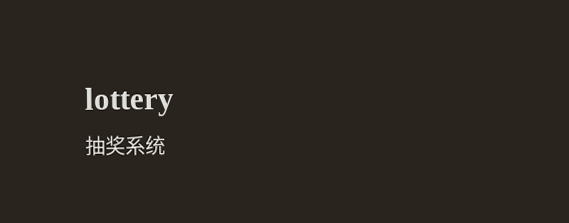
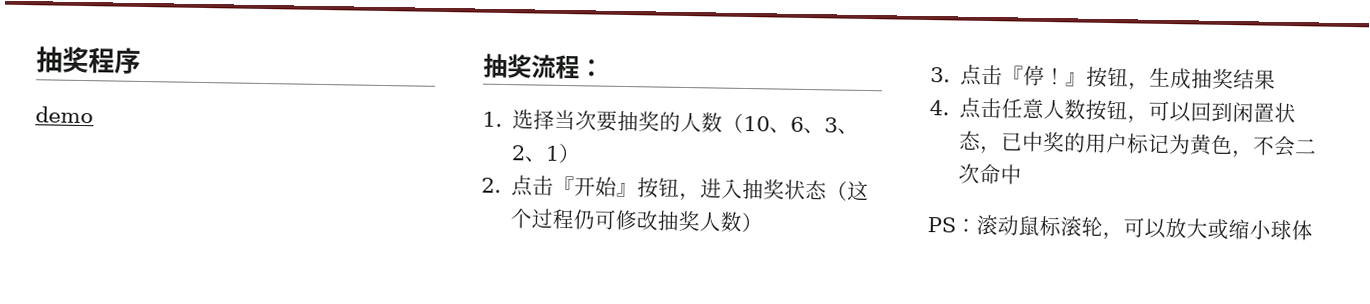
[84,87,175,117] [85,135,166,156] lottery // 抽奖系统 -> [36,46,141,74] [35,106,94,124] [483,53,604,80] [482,109,860,135] [511,142,582,164] [481,175,870,202] [510,208,765,233] [930,64,1277,91] [929,97,1297,124] [959,130,1318,159] [958,163,1023,185] [927,214,1313,241] 抽奖程序 // demo // 抽奖流程： // 1.选择当次要抽奖的人数（10、6、3、2、1） // 2.点击『开始』按钮，进入抽奖状态（这个过程仍可修改抽奖人数） // 3.点击『停！』按钮，生成抽奖结果 // 4.点击任意人数按钮，可以回到闲置状态，已中奖的用户标记为黄色，不会二次命中 // PS：滚动鼠标滚轮，可以放大或缩小球体

